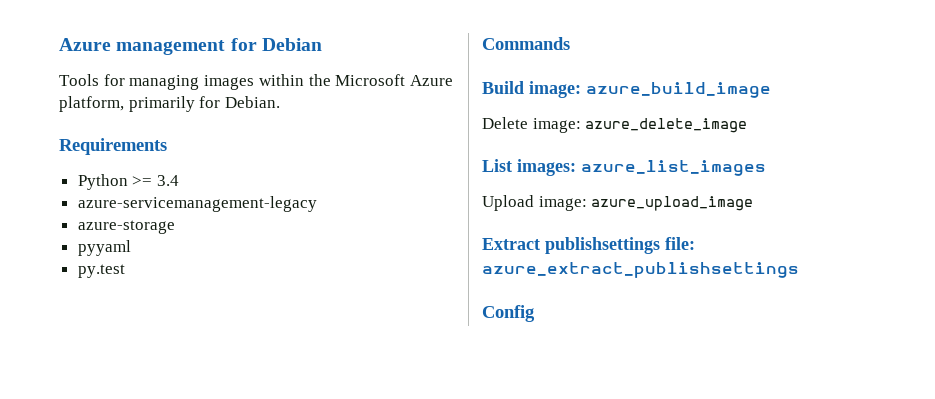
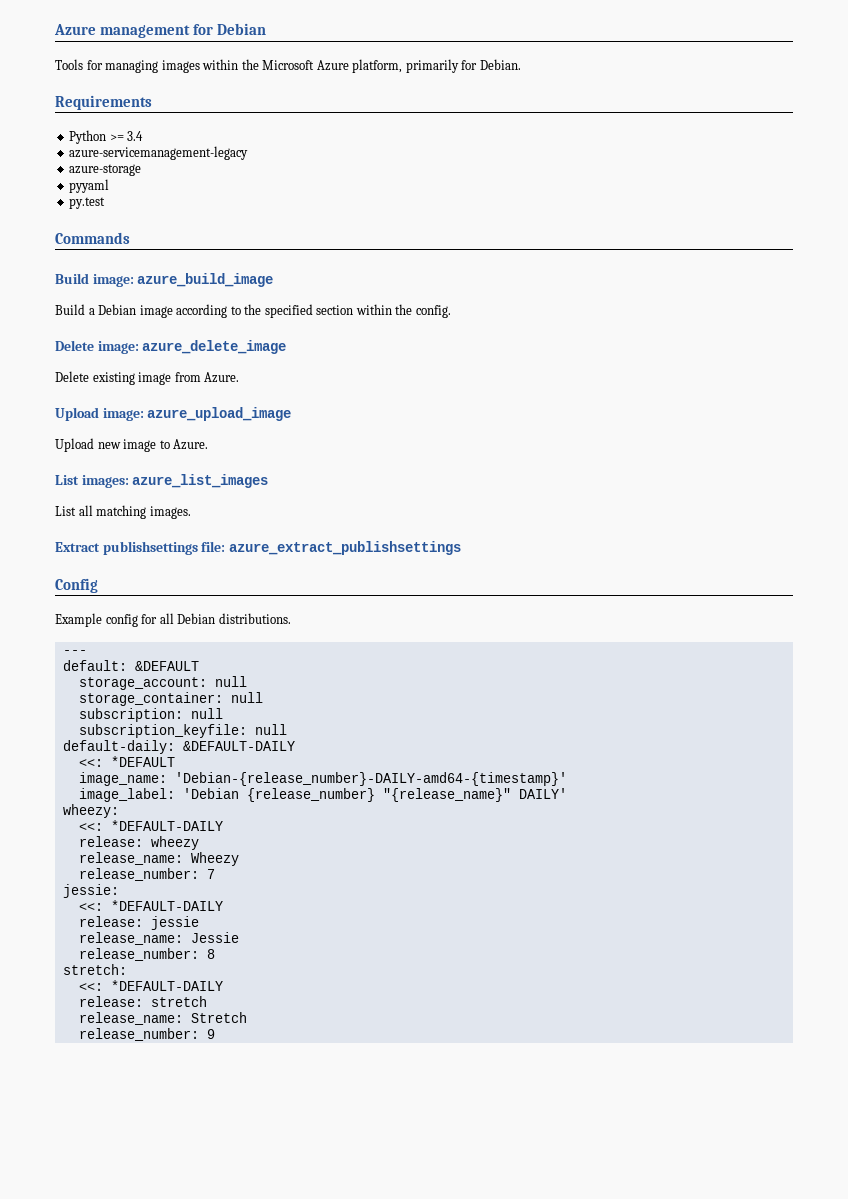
[482,117,748,133] Delete image: azure_delete_image -> [55,304,451,318] [55,340,287,354] [55,371,240,385] [55,407,292,421] [55,438,209,452] Build a Debian image according to the specified section within the config. // Delete image: azure_delete_image // Delete existing image from Azure. // Upload image: azure_upload_image // Upload new image to Azure.
[482,195,754,211] Upload image: azure_upload_image -> [55,505,191,519] List all matching images.
(535, 313) none -> [55,613,291,627] [62,650,87,654] [62,660,199,671] [78,676,247,690] [78,692,263,706] [78,708,223,722] [78,724,287,738] [62,740,295,754] [78,756,175,767] [78,772,567,786] [78,788,567,802] [62,804,119,818] [78,820,223,831] [78,836,199,850] [78,852,239,866] [78,868,215,881] [62,884,119,898] [78,900,223,911] [78,916,199,930] [78,932,239,945] [78,948,215,961] [62,964,127,975] [78,980,223,991] [78,996,207,1007] [78,1012,247,1025] [78,1028,215,1041] // Example config for all Debian distributions. // --- // default: &DEFAULT // storage_account: null // storage_container: null // subscription: null // subscription_keyfile: null // default-daily: &DEFAULT-DAILY // <<: *DEFAULT // image_name: 'Debian-{release_number}-DAILY-amd64-{timestamp}' // image_label: 'Debian {release_number} "{release_name}" DAILY' // wheezy: // <<: *DEFAULT-DAILY // release: wheezy // release_name: Wheezy // release_number: 7 // jessie: // <<: *DEFAULT-DAILY // release: jessie // release_name: Jessie // release_number: 8 // stretch: // <<: *DEFAULT-DAILY // release: stretch // release_name: Stretch // release_number: 9

